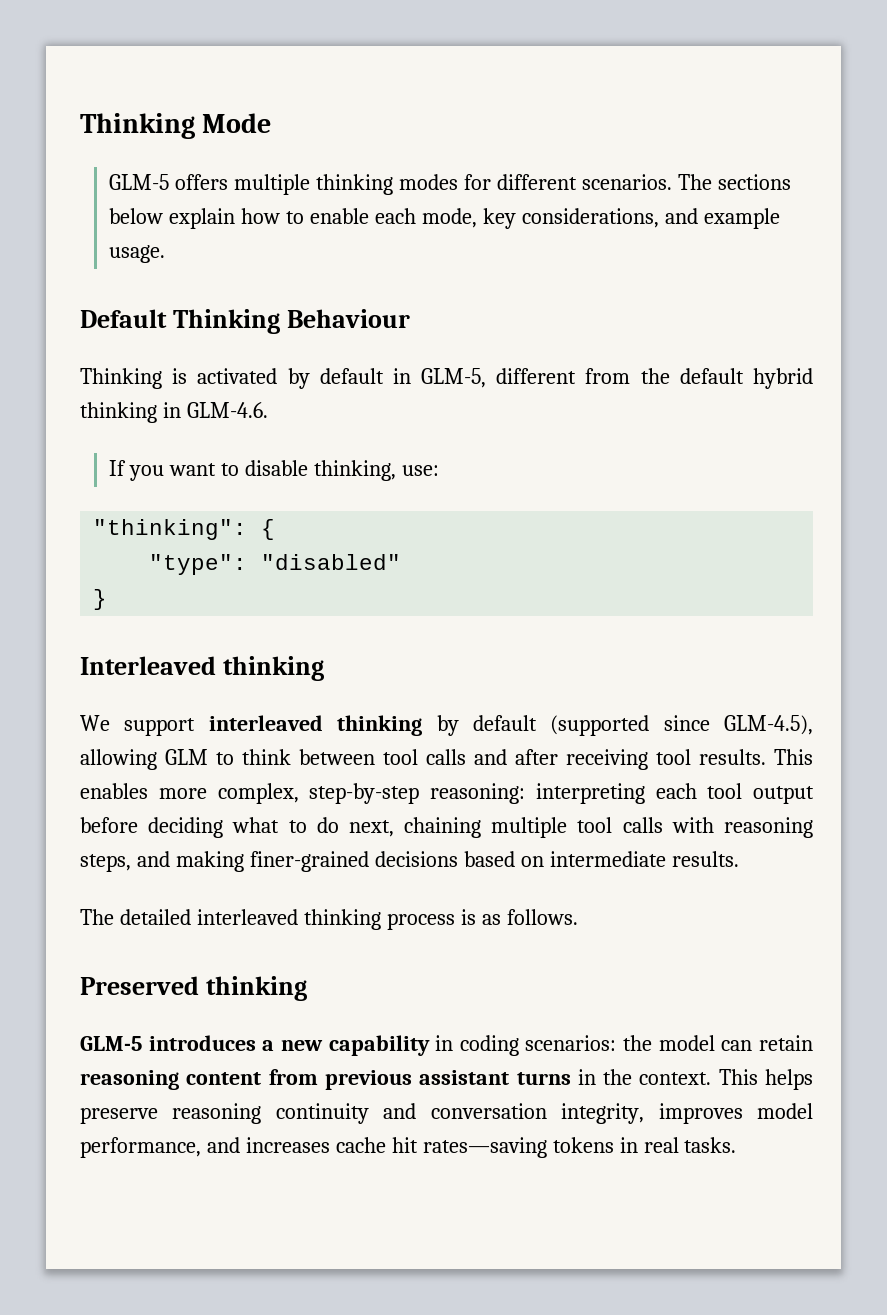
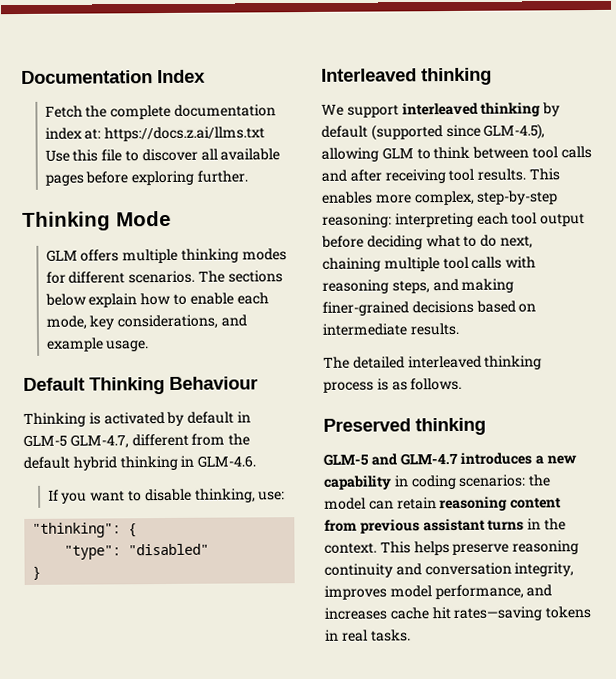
(80, 126) none -> [21,69,206,84] [44,104,277,120] [44,126,266,142] [44,148,281,162] [44,170,249,186] Documentation Index // Fetch the complete documentation index at: https://docs.z.ai/llms.txt Use this file to discover all available pages before exploring further. //
[109,174,170,190] GLM-5 -> [45,249,78,262] GLM
[421,368,487,388] GLM-5, -> [23,434,129,449] GLM-5 GLM-4.7,
(142, 1043) none -> [370,452,458,466] and GLM-4.7

